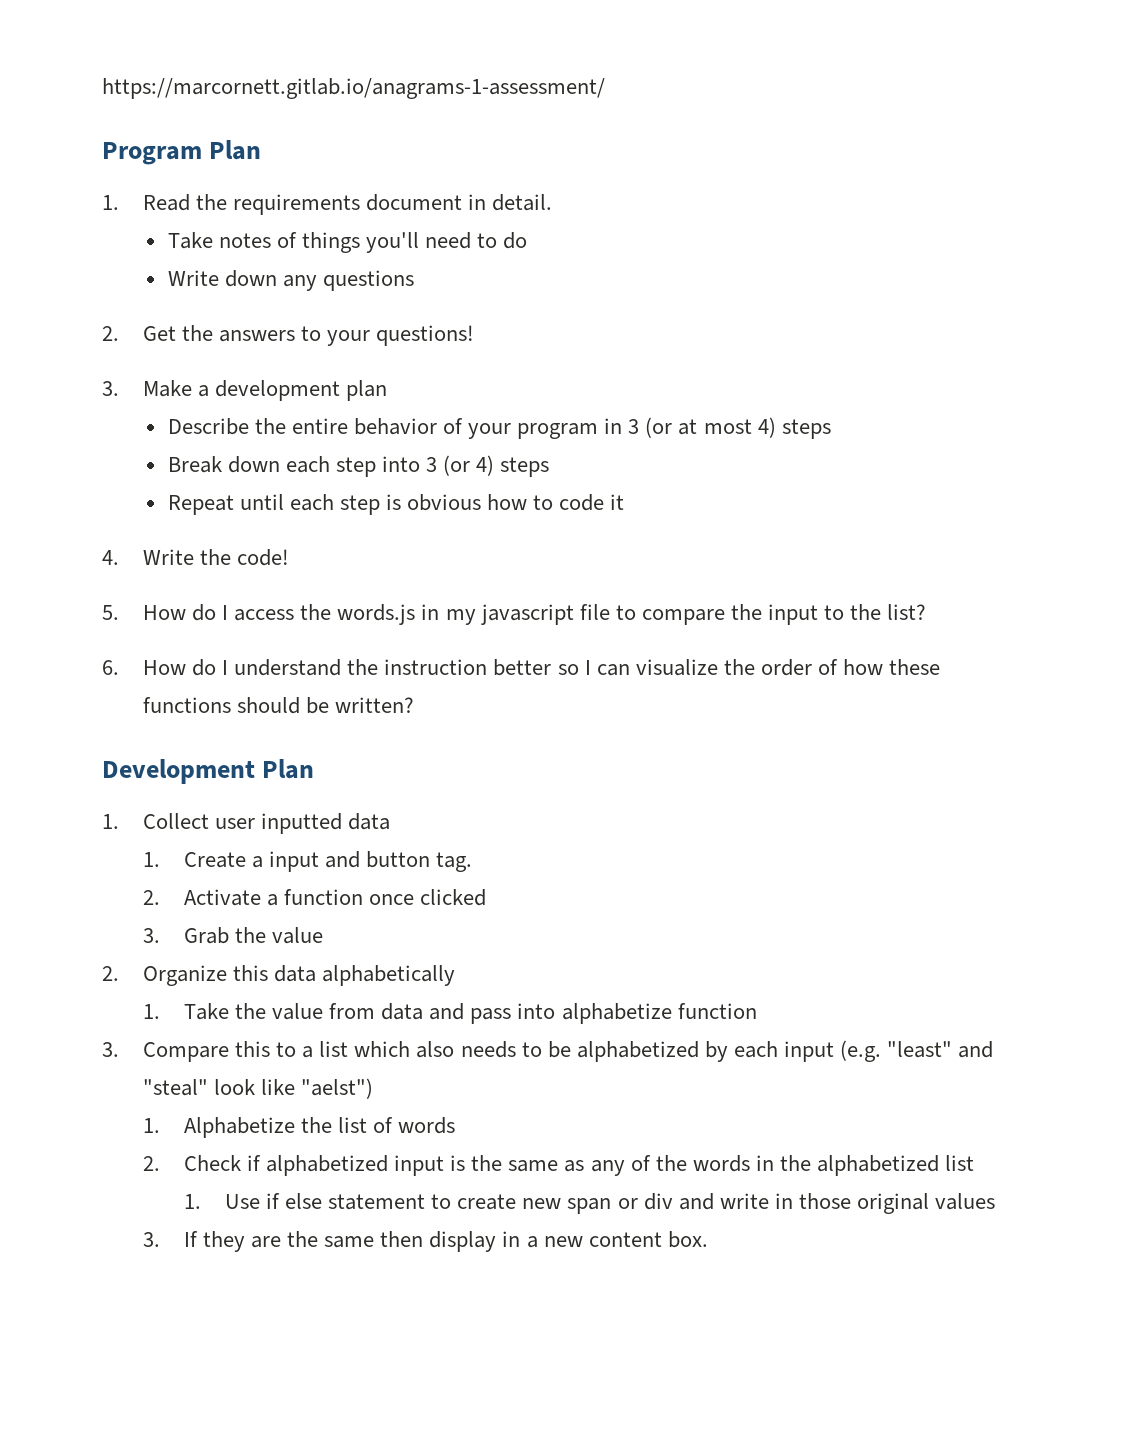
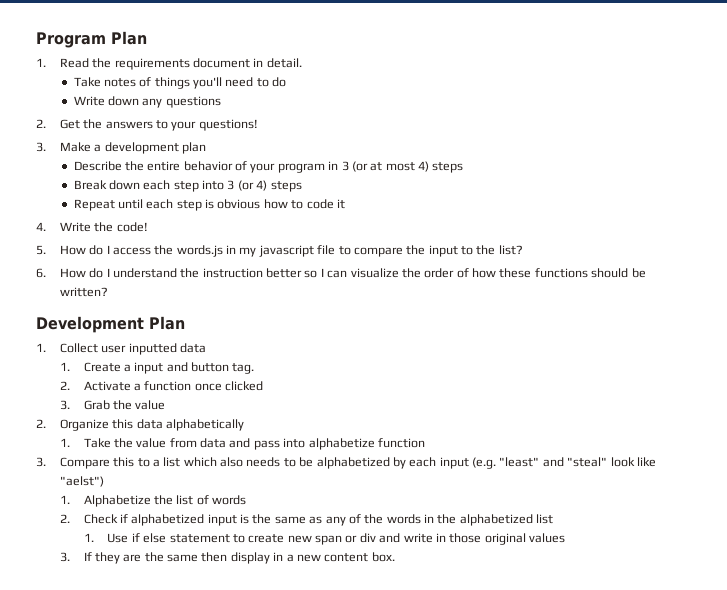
[102,78,605,99] https://marcornett.gitlab.io/anagrams-1-assessment/ // -> (36, 40) none

